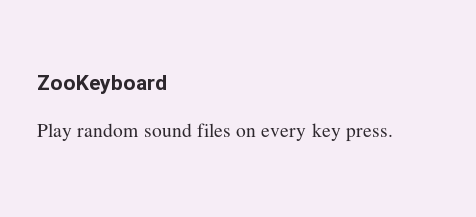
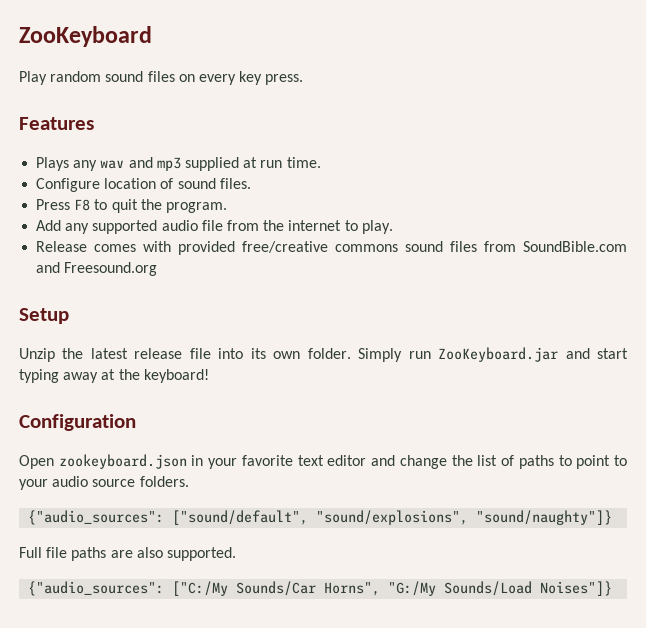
(393, 135) none -> [19,117,94,130] [36,157,321,171] [36,178,251,192] [36,199,227,213] [36,220,393,234] [36,241,628,255] [36,262,158,276] [19,308,69,324] [19,347,628,362] [19,369,209,383] [19,414,136,431] [19,454,628,469] [19,476,189,490] [28,510,613,525] [19,547,236,561] [28,581,613,596] // Features // Plays any wav and mp3 supplied at run time. // Configure location of sound files. // Press F8 to quit the program. // Add any supported audio file from the internet to play. // Release comes with provided free/creative commons sound files from SoundBible.com and Freesound.org // Setup // Unzip the latest release file into its own folder. Simply run ZooKeyboard.jar and start typing away at the keyboard! // Configuration // Open zookeyboard.json in your favorite text editor and change the list of paths to point to your audio source folders. // {"audio_sources": ["sound/default", "sound/explosions", "sound/naughty"]} // Full file paths are also supported. // {"audio_sources": ["C:/My Sounds/Car Horns", "G:/My Sounds/Load Noises"]}

